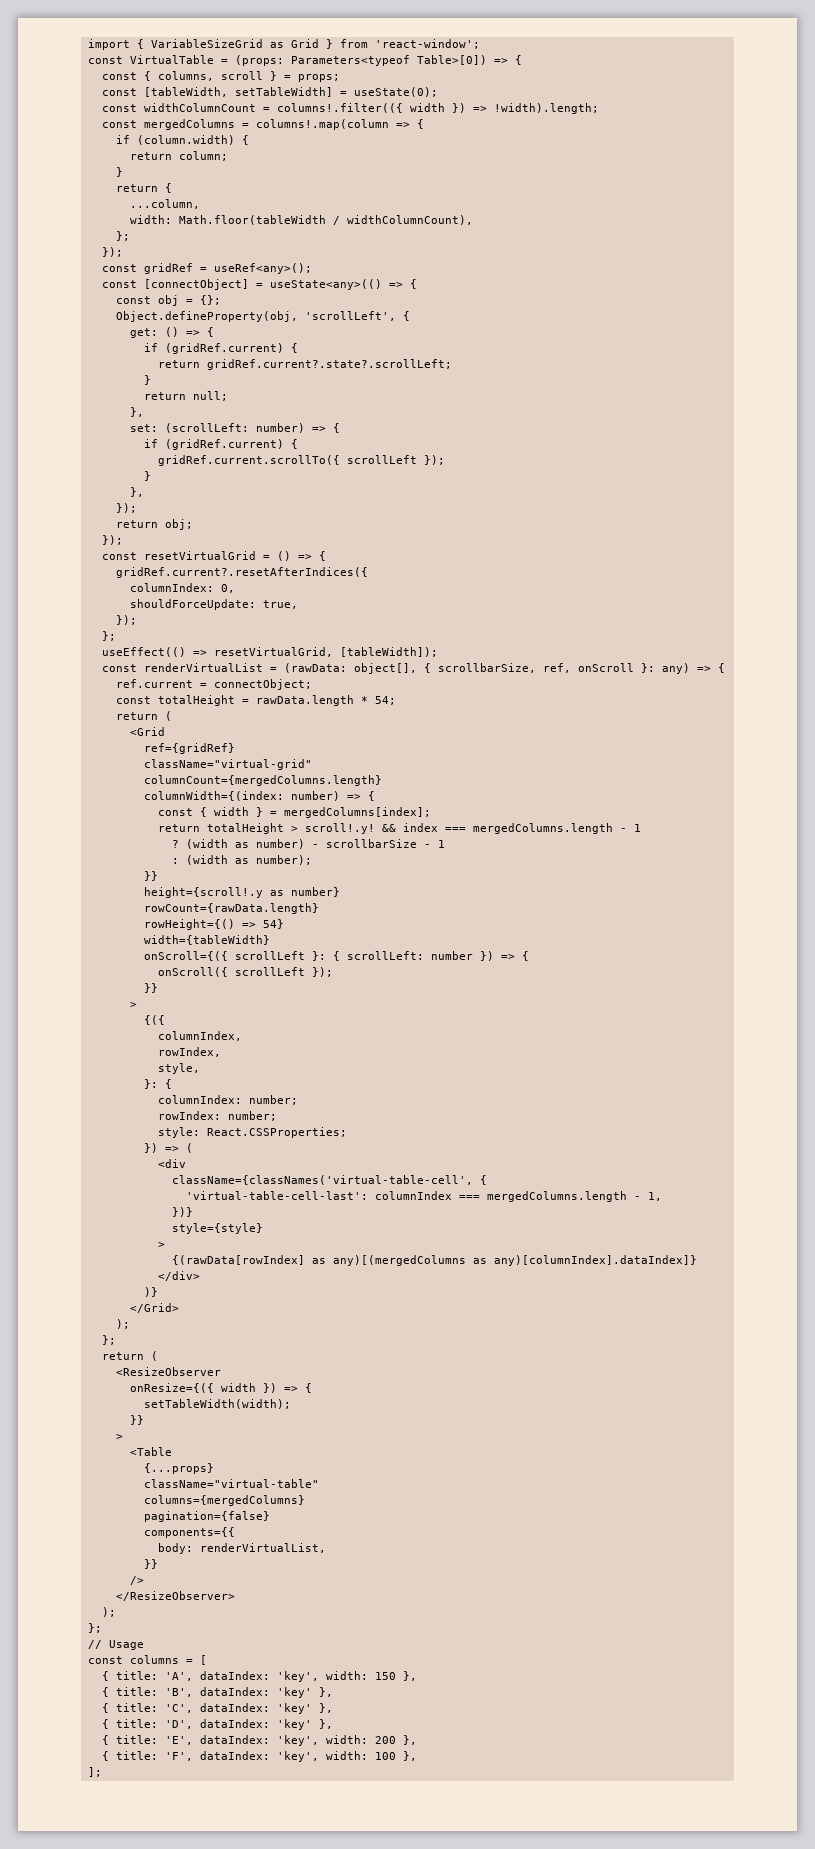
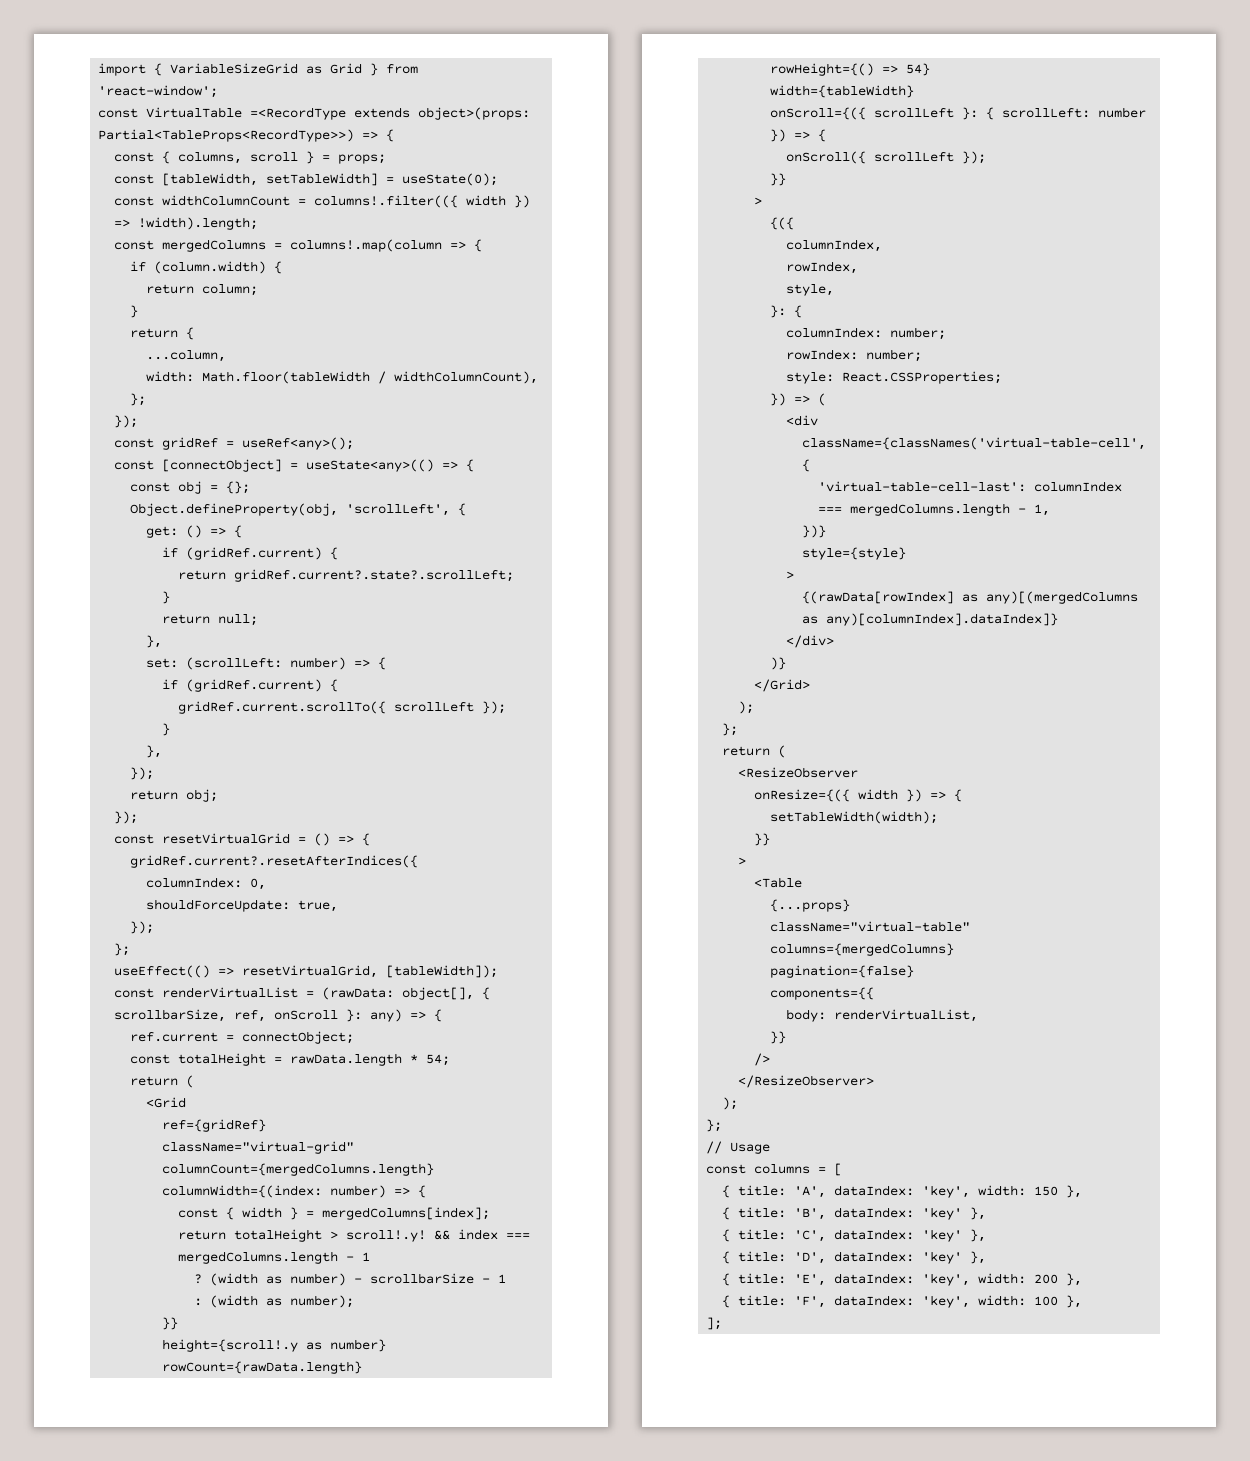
[221,55,488,66] = (props: Parameters<typeof Table>[0]) -> [250,107,531,120] [98,129,355,142] =<RecordType extends object>(props: Partial<TableProps<RecordType>>)

